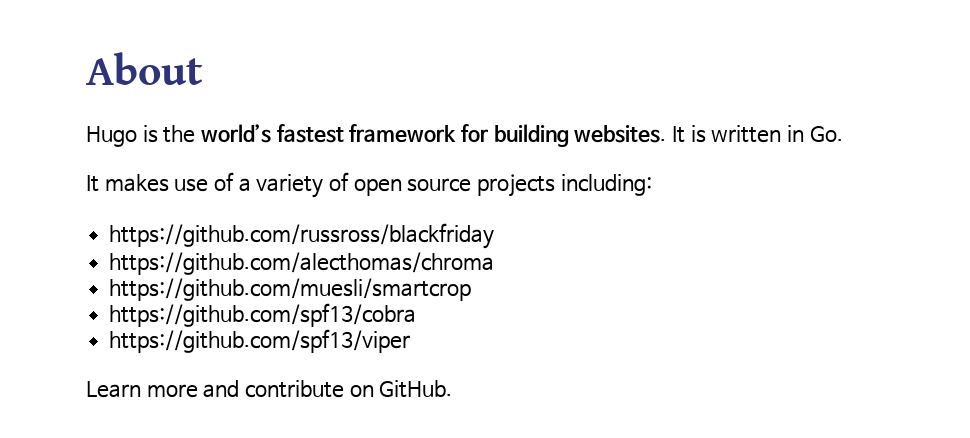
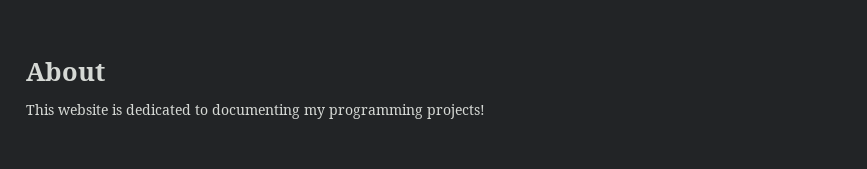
[86,124,843,147] [86,172,652,198] [109,223,495,249] [109,252,495,275] [109,278,472,301] [109,303,417,327] [109,329,411,353] [86,380,453,398] Hugo is the world’s fastest framework for building websites. It is written in Go. // It makes use of a variety of open source projects including: // https://github.com/russross/blackfriday // https://github.com/alecthomas/chroma // https://github.com/muesli/smartcrop // https://github.com/spf13/cobra // https://github.com/spf13/viper // Learn more and contribute on GitHub. -> [26,104,485,119] This website is dedicated to documenting my programming projects!

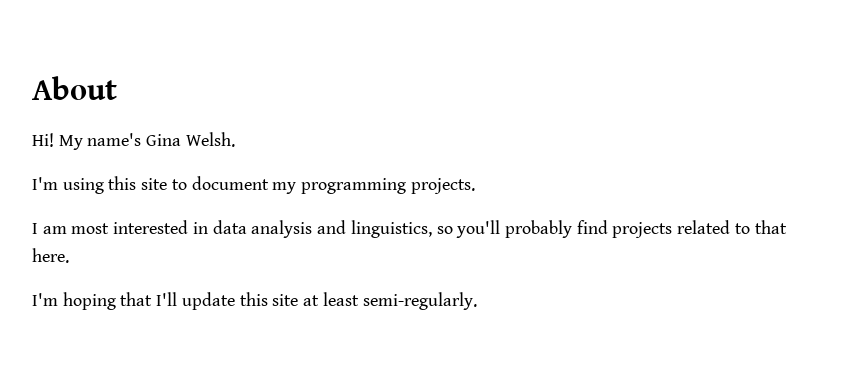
[26,104,485,119] This website is dedicated to documenting my programming projects! -> [32,132,235,150] [32,176,475,194] [32,220,787,238] [32,248,69,263] [32,292,477,310] Hi! My name's Gina Welsh. // I'm using this site to document my programming projects. // I am most interested in data analysis and linguistics, so you'll probably find projects related to that here. // I'm hoping that I'll update this site at least semi-regularly.

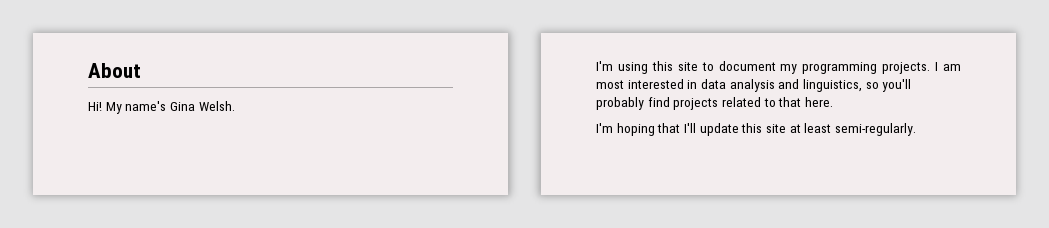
(475, 186) // -> (931, 68) none

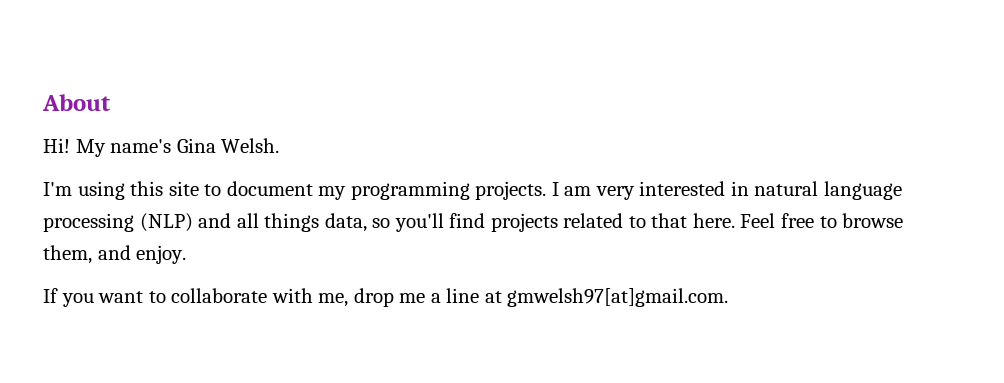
[596,80,624,89] most -> [595,186,635,200] very
[700,79,862,92] data analysis and linguistics, -> [754,181,903,200] [43,213,367,232] natural language processing (NLP) and all things data,
[596,97,644,110] probably -> (444, 222) none
[596,123,916,136] // I'm hoping that I'll update this site at least semi-regularly. -> [740,213,904,228] [43,245,187,264] [43,288,729,307] Feel free to browse them, and enjoy. // If you want to collaborate with me, drop me a line at gmwelsh97[at]gmail.com.

